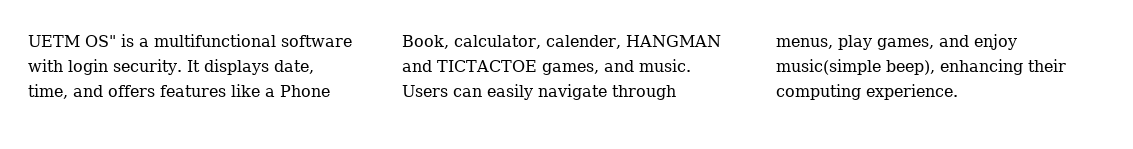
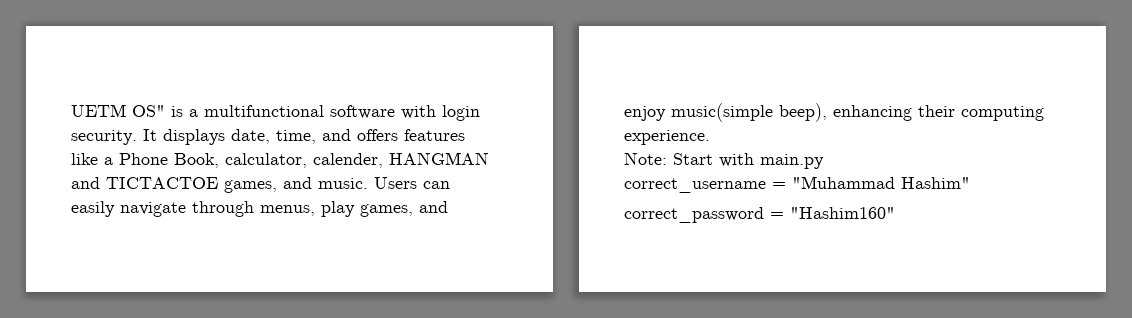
(958, 92) none -> [624,152,824,169] [624,176,970,193] [624,207,895,223] // Note: Start with main.py // correct_username = "Muhammad Hashim" // correct_password = "Hashim160"

